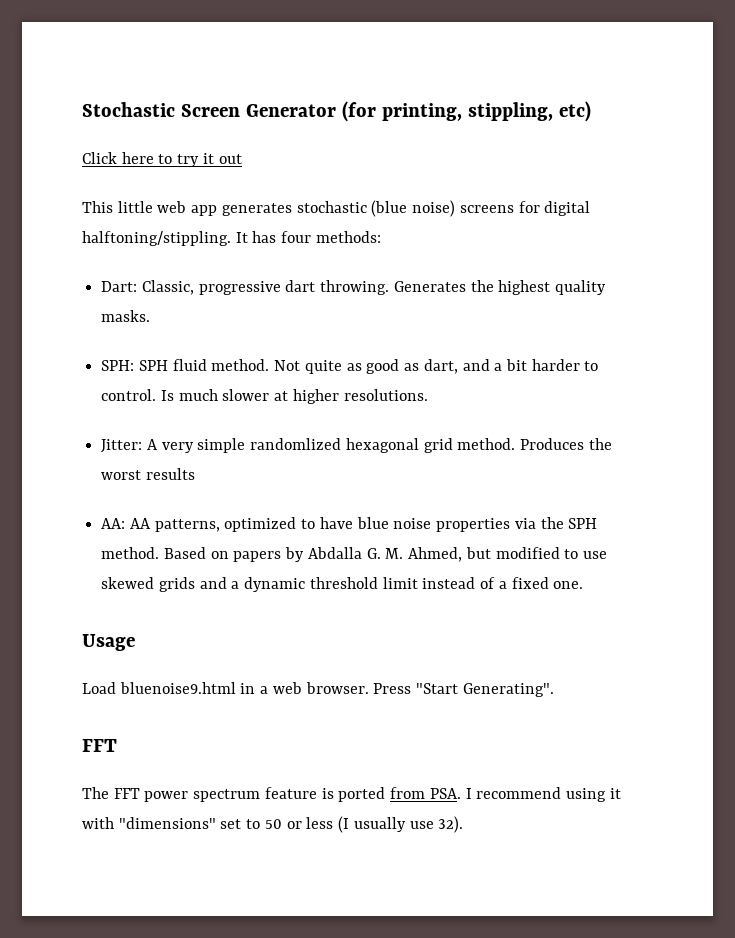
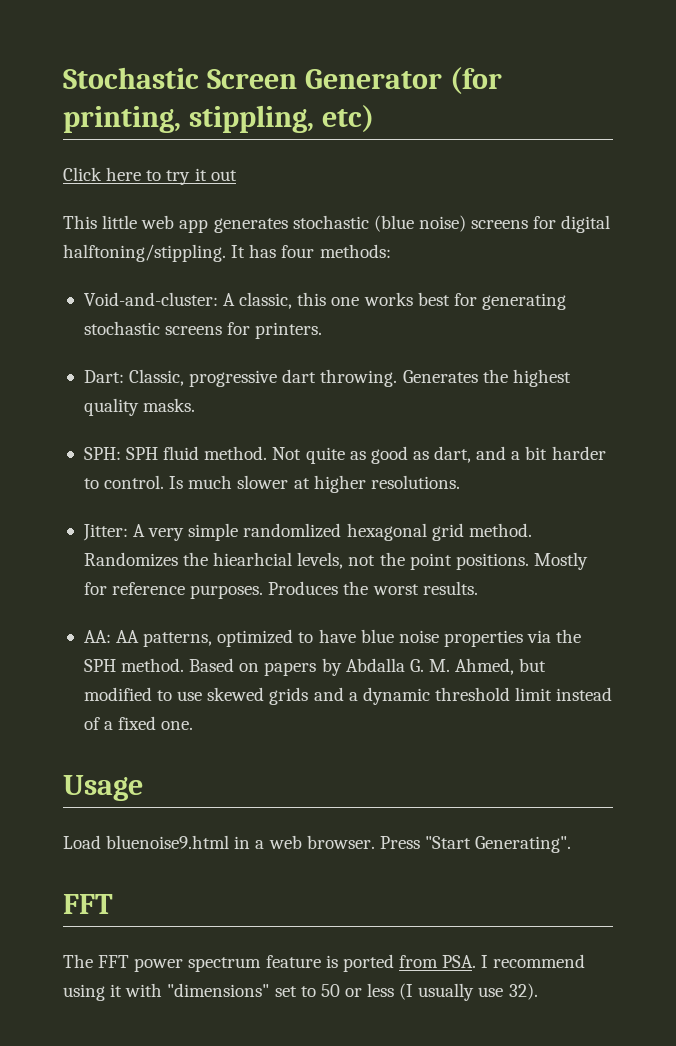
(381, 237) none -> [83,292,566,310] [83,321,323,339] // Void-and-cluster: A classic, this one works best for generating stochastic screens for printers.
(516, 444) none -> [83,552,588,570] [83,582,264,599] Randomizes the hiearhcial levels, not the point positions. Mostly for reference purposes.
[145,468,195,480] results -> [422,581,478,595] results.

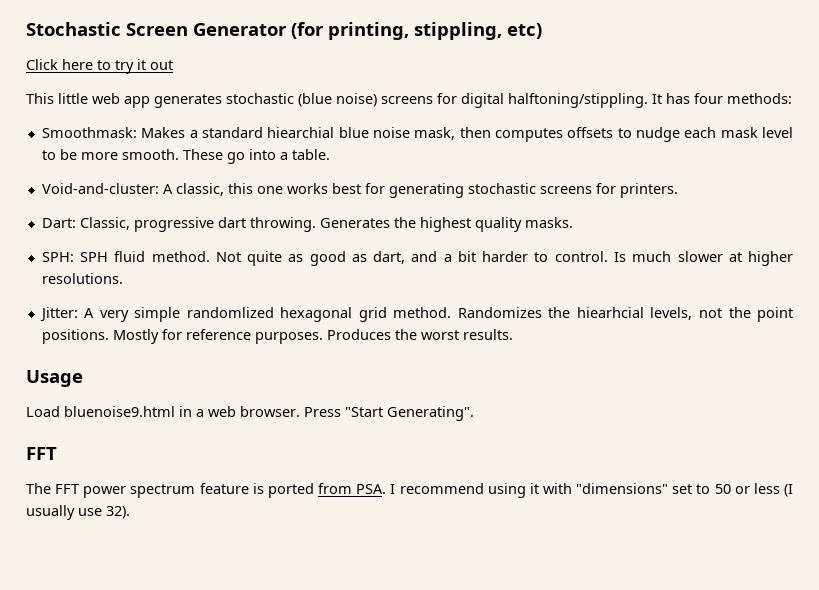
(391, 251) none -> [41,127,794,142] [41,149,330,164] // Smoothmask: Makes a standard hiearchial blue noise mask, then computes offsets to nudge each mask level to be more smooth. These go into a table.
[83,629,582,647] [83,658,547,676] [83,687,613,705] [83,716,194,730] // AA: AA patterns, optimized to have blue noise properties via the SPH method. Based on papers by Abdalla G. M. Ahmed, but modified to use skewed grids and a dynamic threshold limit instead of a fixed one. -> (513, 334) none

